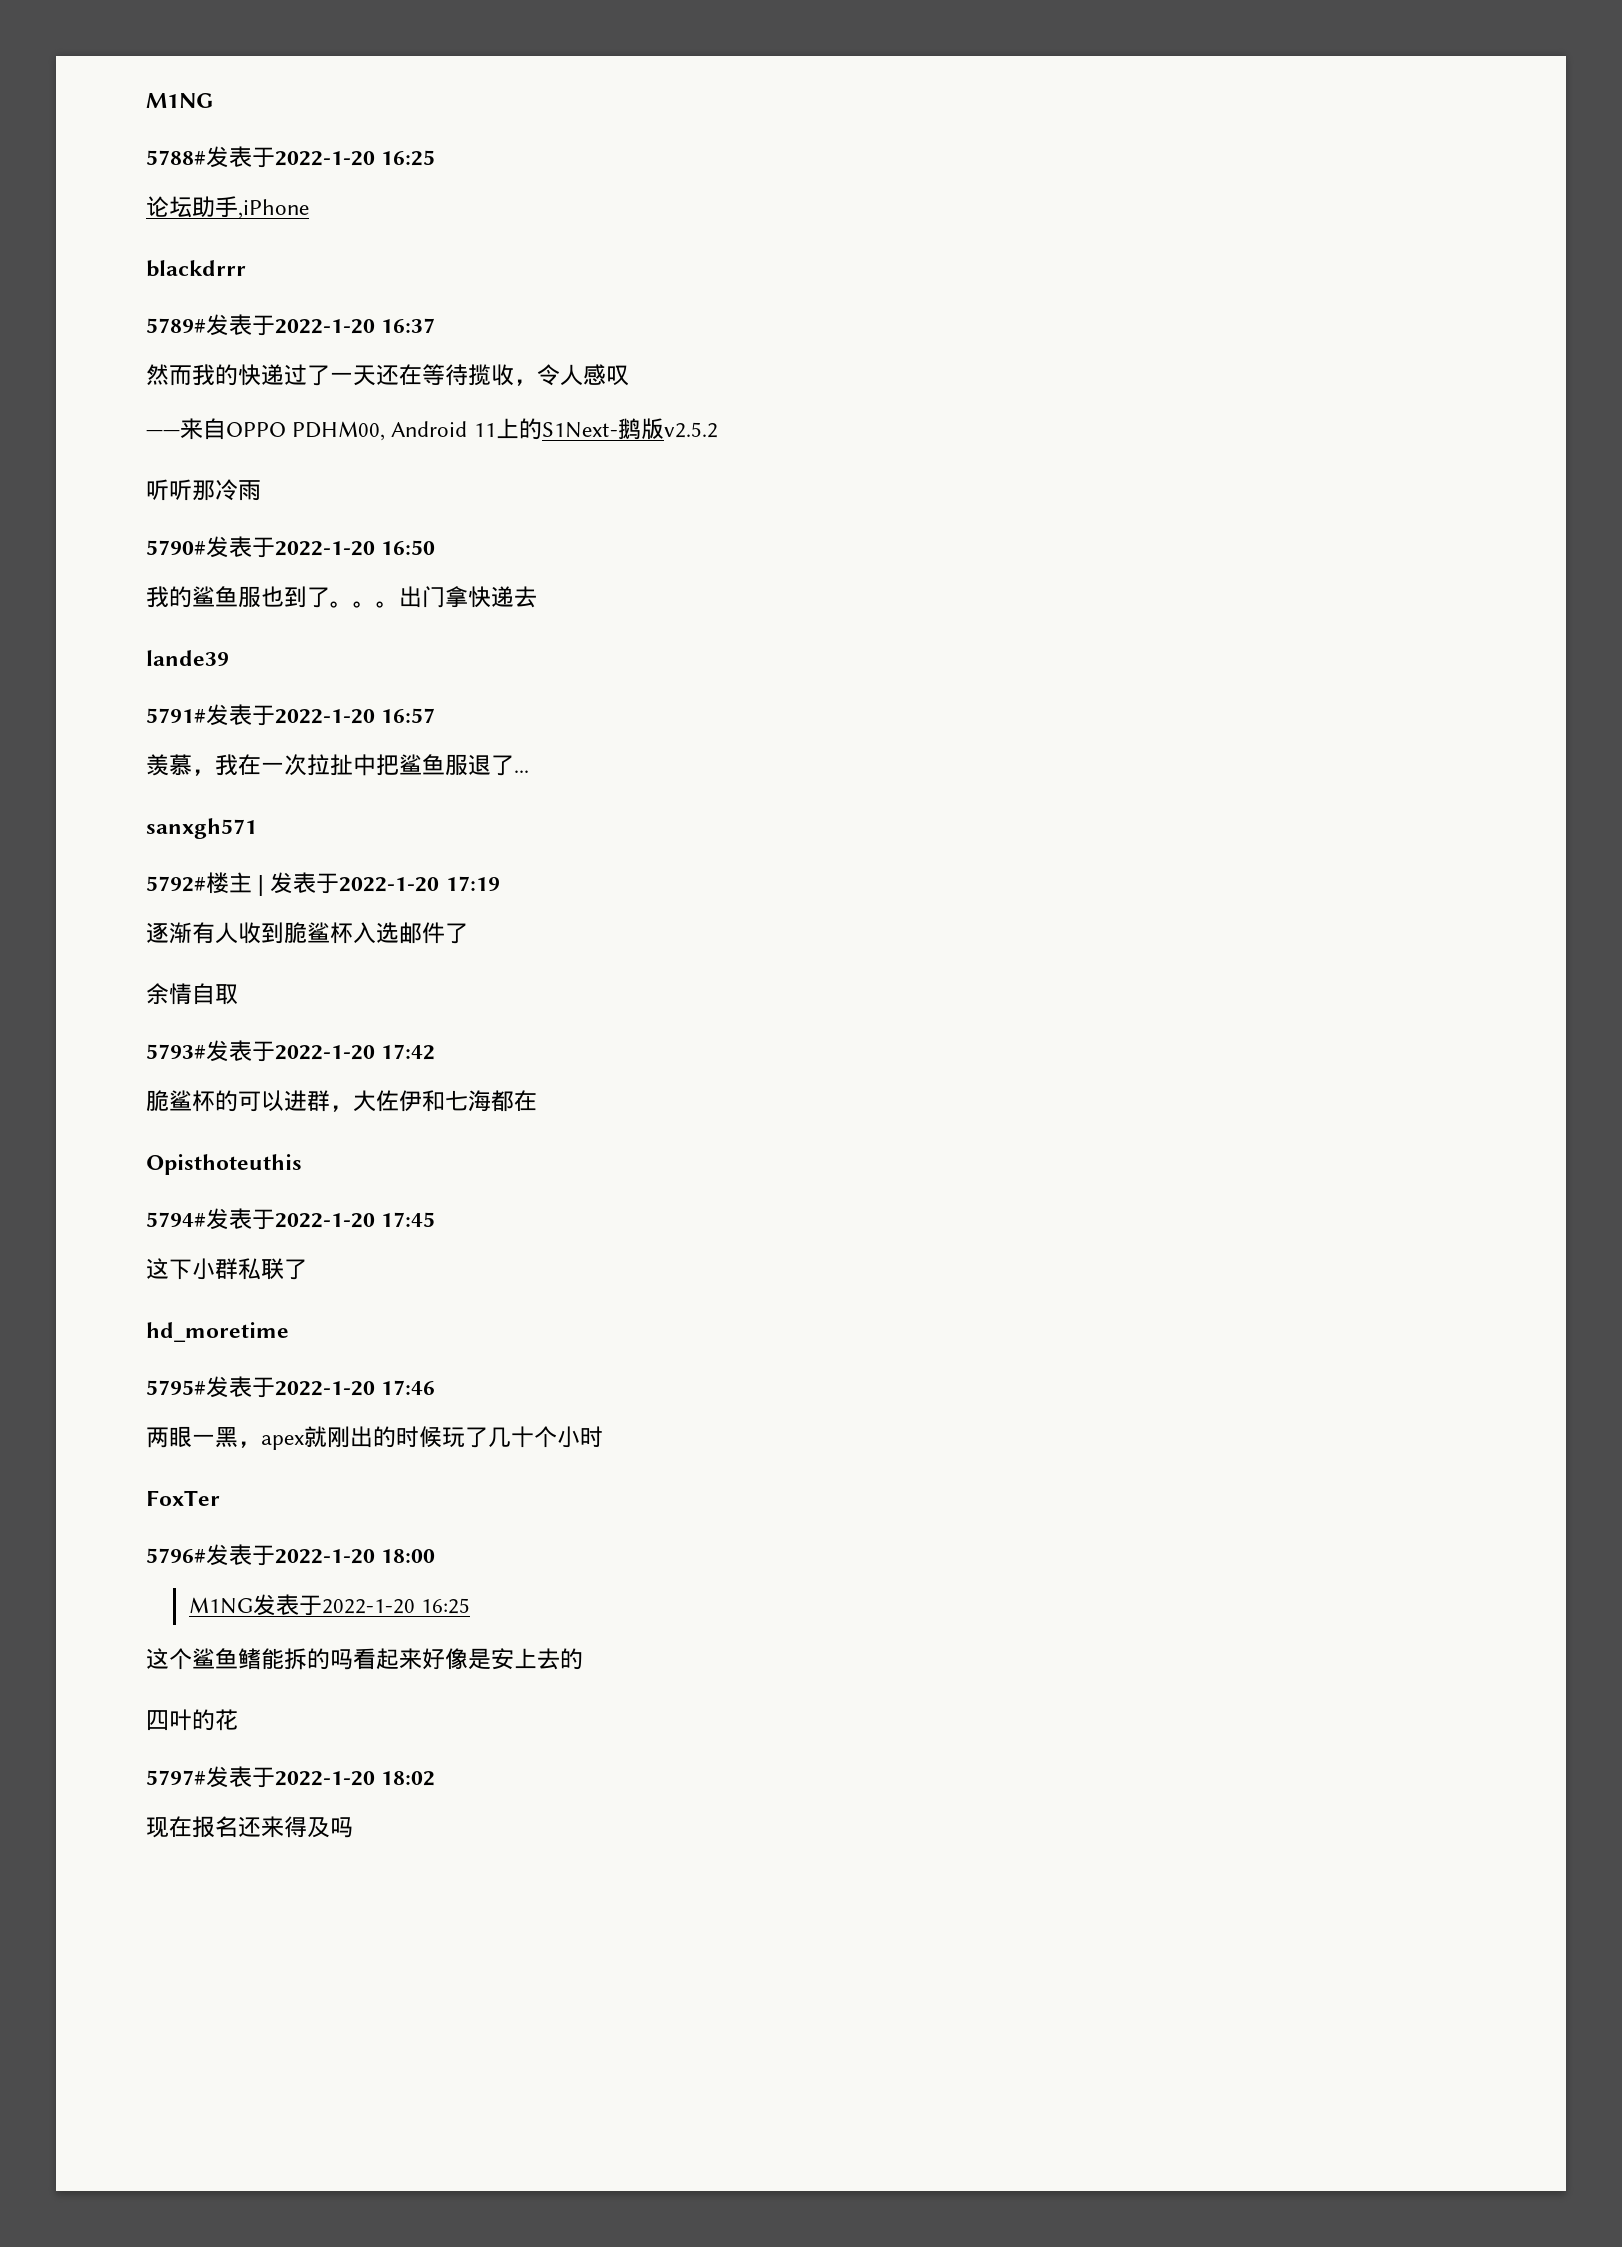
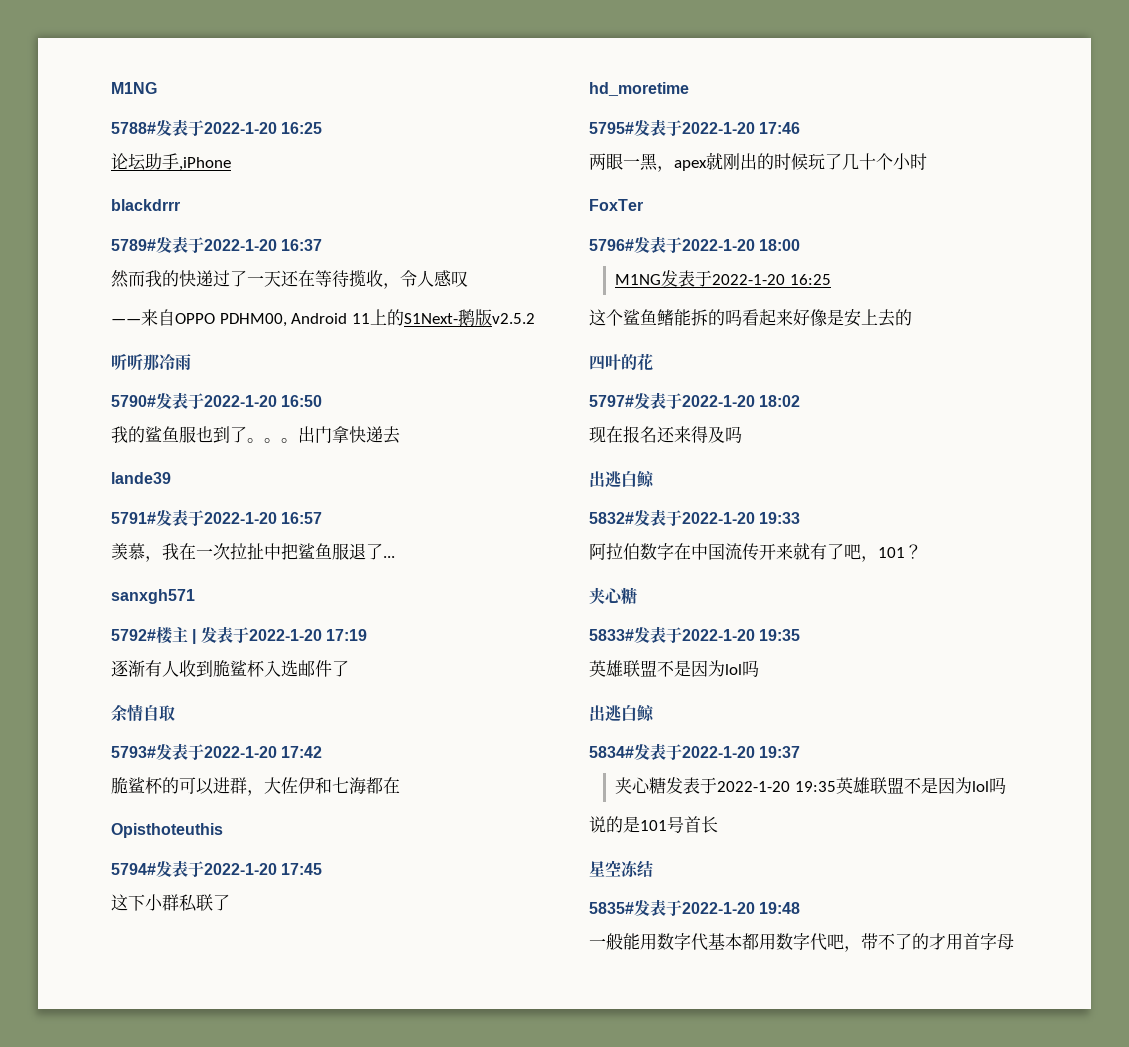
(353, 1827) none -> [589,470,654,488] [589,509,801,526] [589,542,922,562] [589,587,637,604] [589,626,801,643] [589,660,759,677] [589,704,654,722] [589,743,801,760] [615,777,1006,794] [589,816,718,833] [589,860,653,878] [589,899,801,916] [589,933,1014,952] // 出逃白鲸 // 5832#发表于2022-1-20 19:33 // 阿拉伯数字在中国流传开来就有了吧，101？ // 夹心糖 // 5833#发表于2022-1-20 19:35 // 英雄联盟不是因为lol吗 // 出逃白鲸 // 5834#发表于2022-1-20 19:37 // 夹心糖发表于2022-1-20 19:35英雄联盟不是因为lol吗 // 说的是101号首长 // 星空冻结 // 5835#发表于2022-1-20 19:48 // 一般能用数字代基本都用数字代吧，带不了的才用首字母

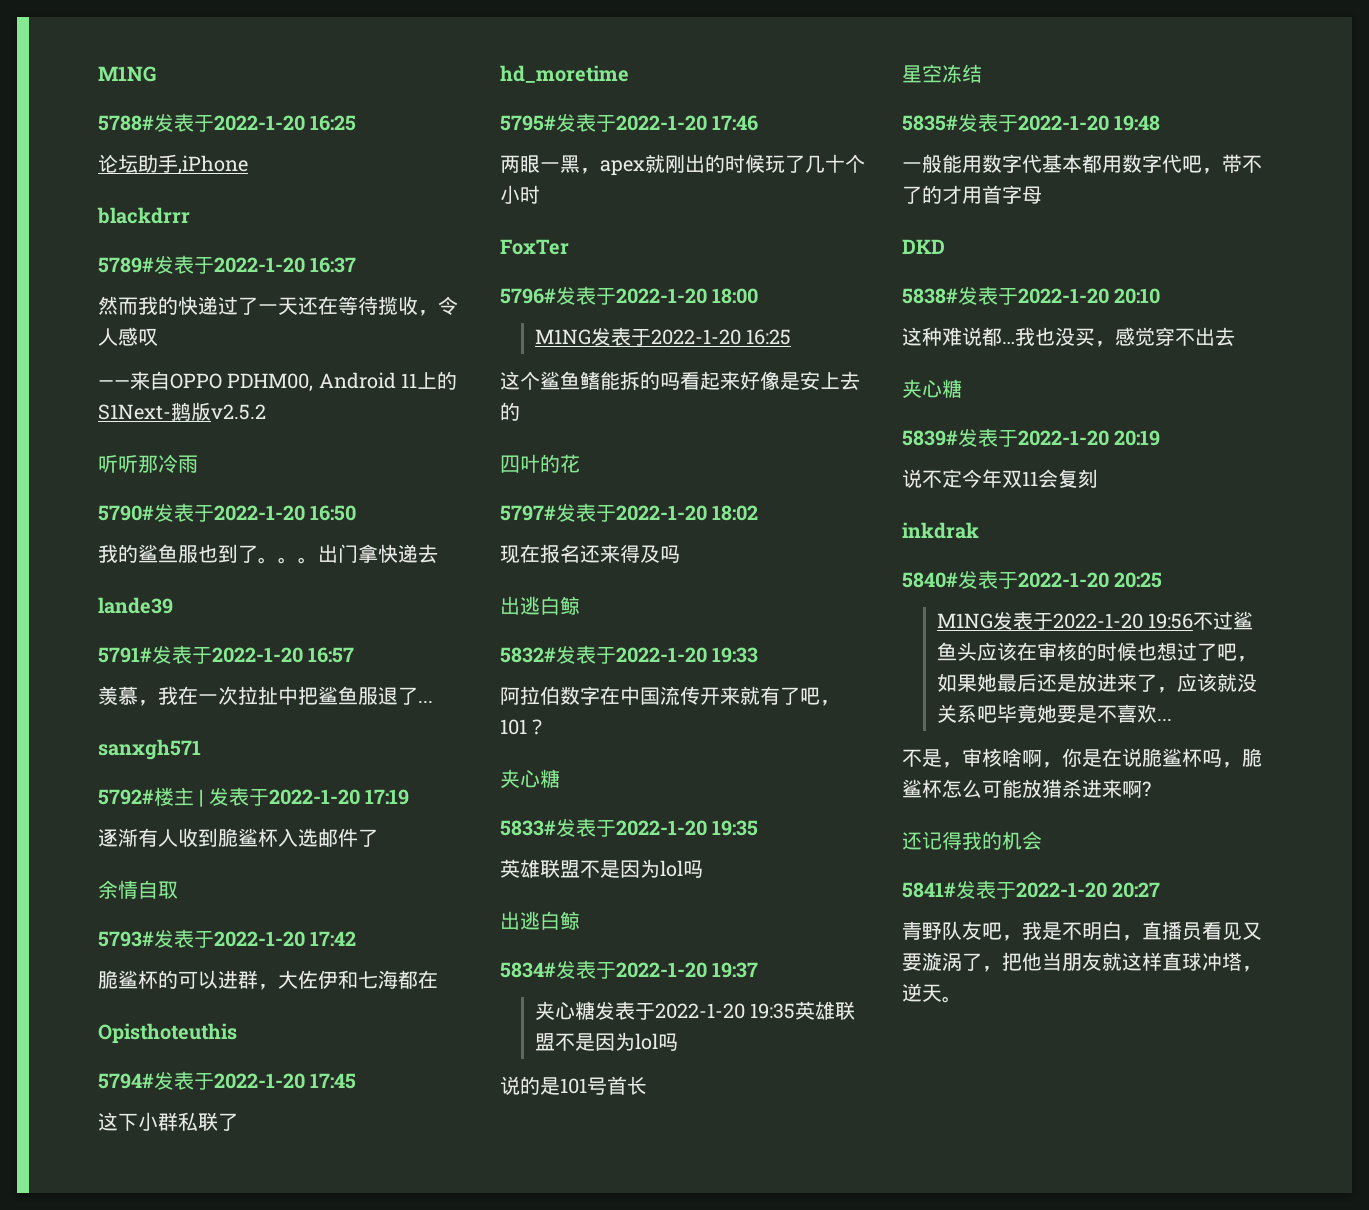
(1014, 941) none -> [902,239,945,254] [902,286,1161,305] [902,327,1235,347] [902,379,962,399] [902,428,1161,447] [902,469,1098,488] [902,522,979,539] [902,570,1163,589] [936,611,1254,630] [936,642,1257,662] [936,673,1257,693] [936,704,1172,723] [902,748,1262,768] [902,779,1151,798] [902,831,1042,850] [902,880,1161,899] [902,921,1262,941] [902,952,1262,972] [902,983,962,1003] // DKD // 5838#发表于2022-1-20 20:10 // 这种难说都…我也没买，感觉穿不出去 // 夹心糖 // 5839#发表于2022-1-20 20:19 // 说不定今年双11会复刻 // inkdrak // 5840#发表于2022-1-20 20:25 // M1NG发表于2022-1-20 19:56不过鲨鱼头应该在审核的时候也想过了吧，如果她最后还是放进来了，应该就没关系吧毕竟她要是不喜欢... // 不是，审核啥啊，你是在说脆鲨杯吗，脆鲨杯怎么可能放猎杀进来啊? // 还记得我的机会 // 5841#发表于2022-1-20 20:27 // 青野队友吧，我是不明白，直播员看见又要漩涡了，把他当朋友就这样直球冲塔，逆天。

